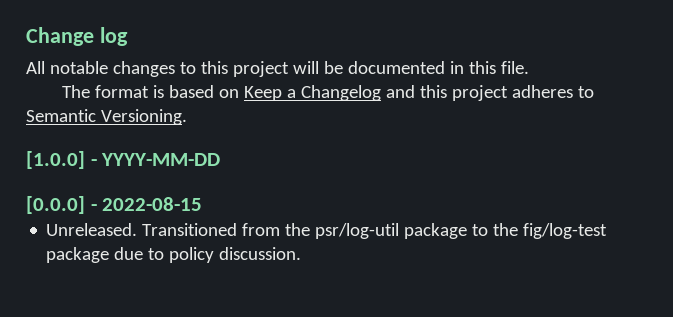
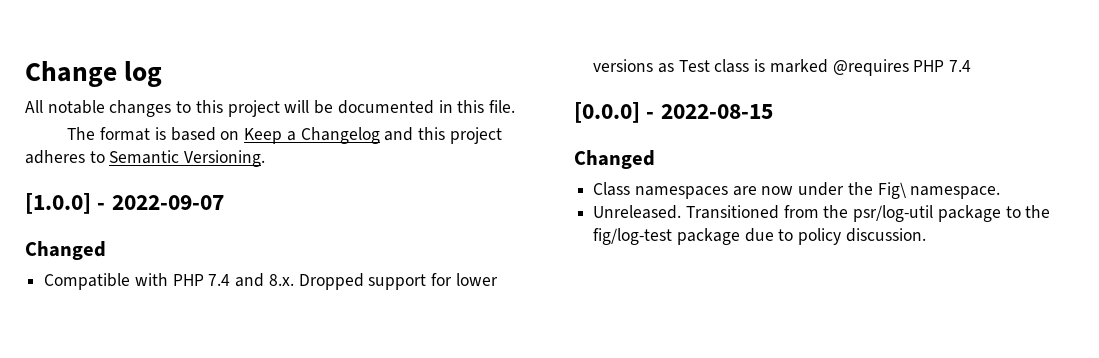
[101,153,221,166] [26,196,203,214] YYYY-MM-DD // [0.0.0] - 2022-08-15 -> [111,195,224,210] [25,241,106,260] [44,273,498,290] [593,59,972,76] [574,102,773,123] [574,150,655,169] [593,182,1001,199] 2022-09-07 // Changed // Compatible with PHP 7.4 and 8.x. Dropped support for lower versions as Test class is marked @requires PHP 7.4 // [0.0.0] - 2022-08-15 // Changed // Class namespaces are now under the Fig\ namespace.

